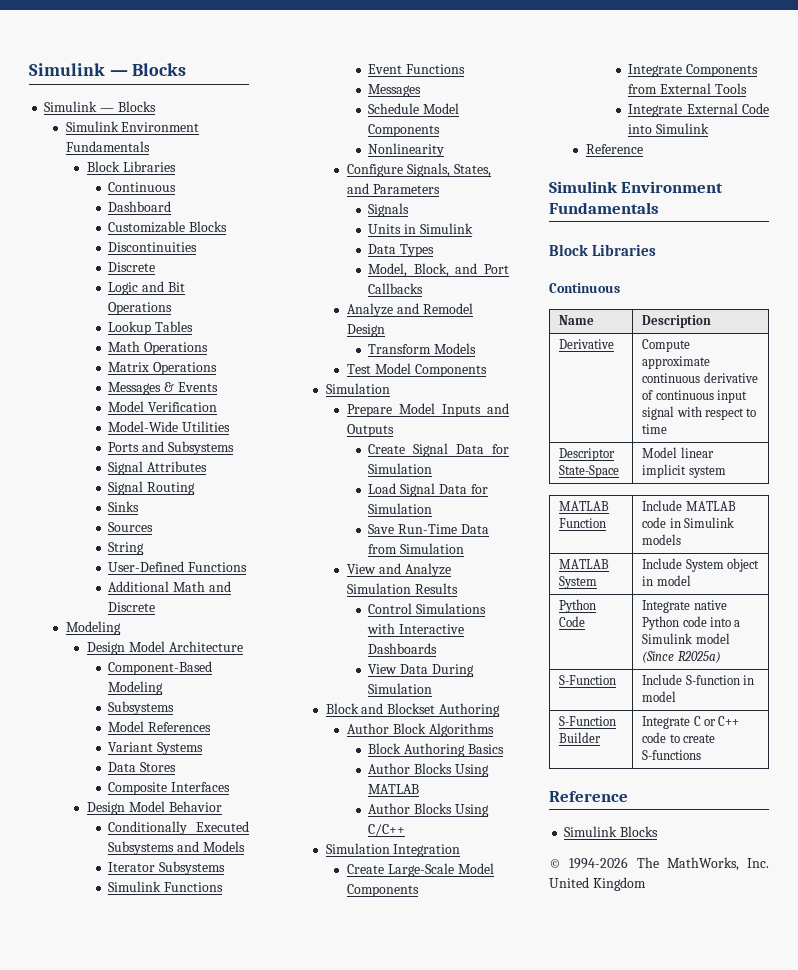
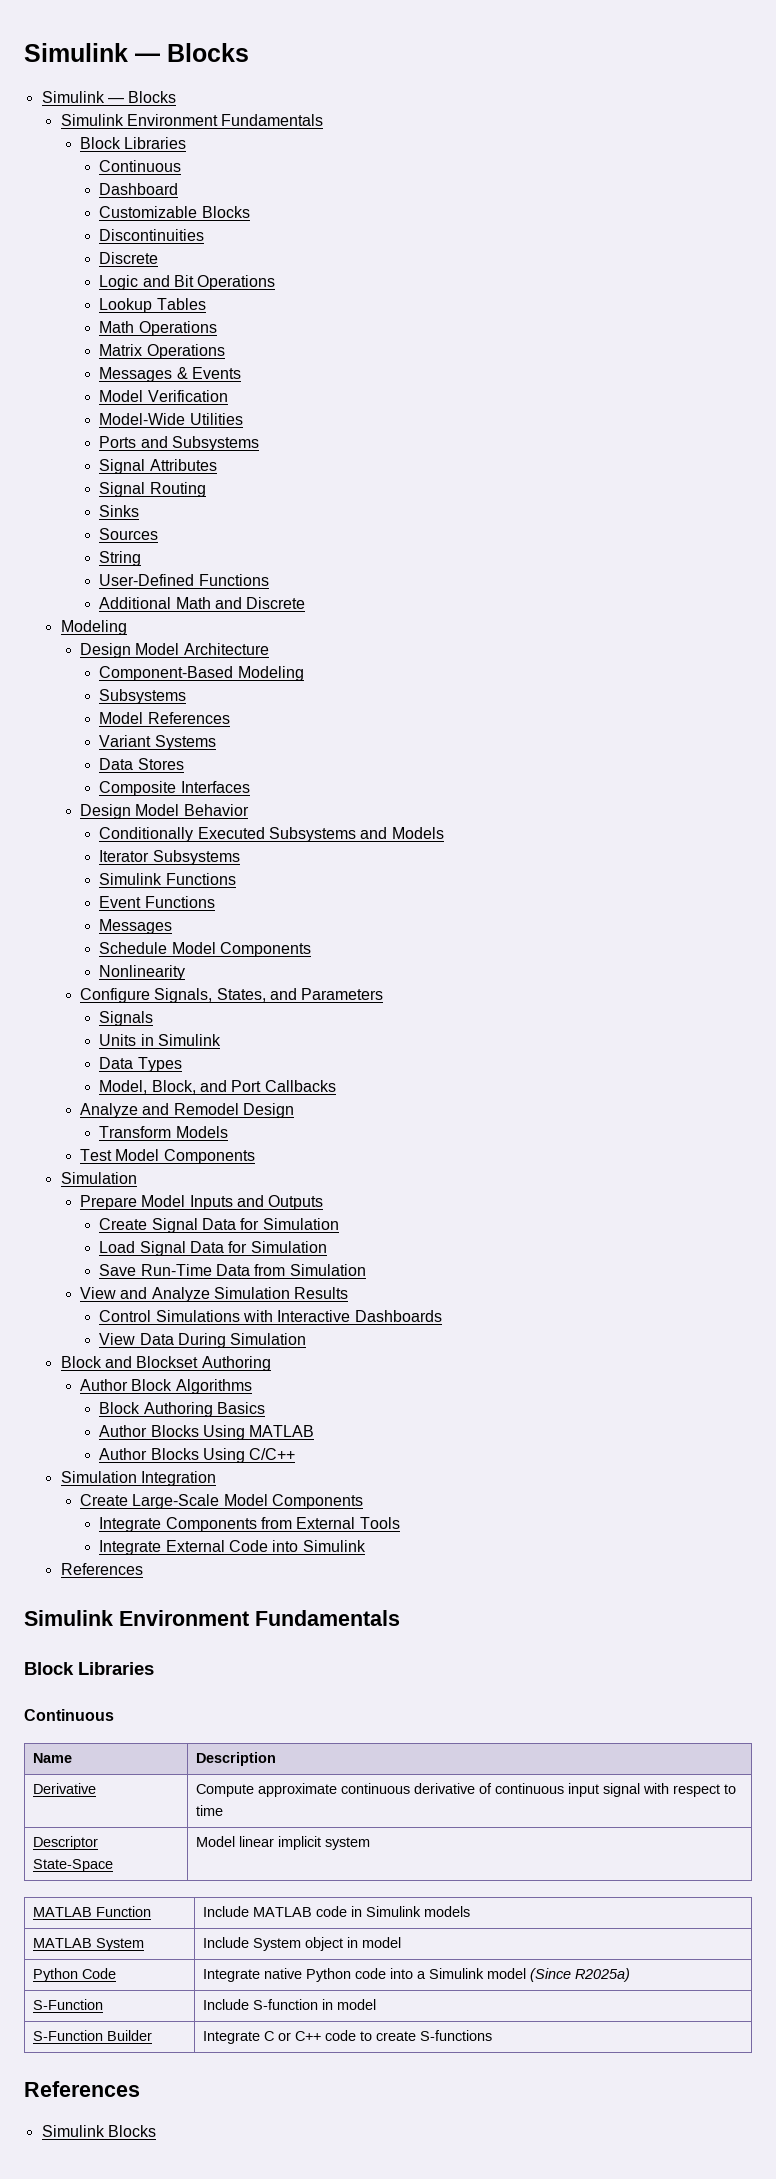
[585,144,643,154] Reference -> [60,1563,143,1575] References
[549,791,628,802] Reference -> [24,2081,140,2097] References
[549,857,769,871] [549,877,646,891] // © 1994-2026 The MathWorks, Inc. United Kingdom -> (156, 2131) none

